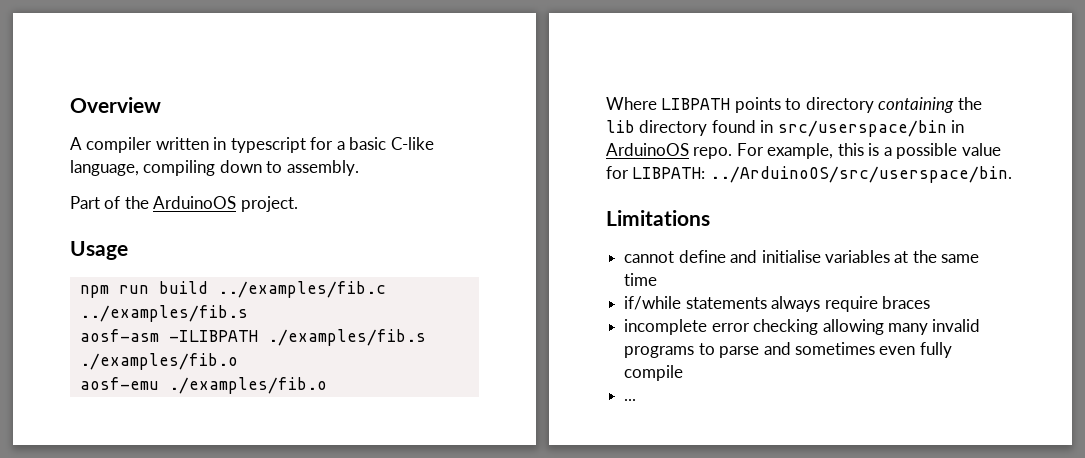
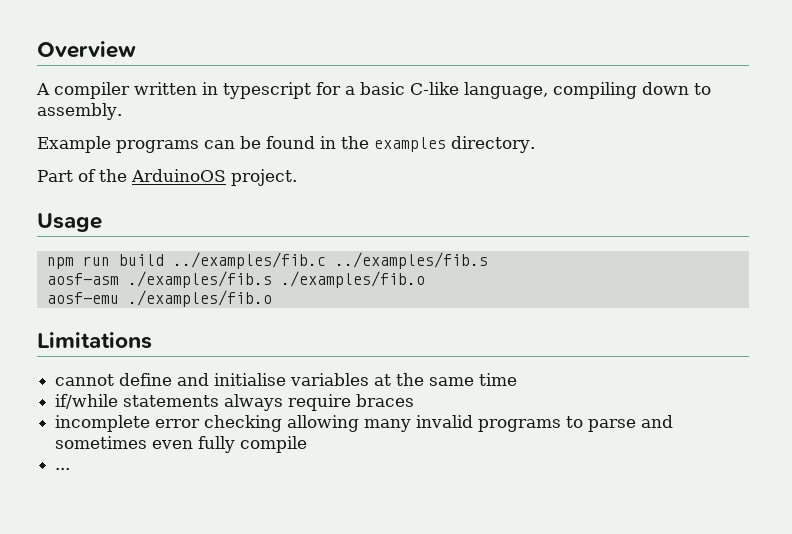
(359, 168) none -> [37,136,535,153] // Example programs can be found in the examples directory.
[168,330,258,342] -ILIBPATH -> (119, 279) none
[606,97,982,113] [606,120,965,137] [606,143,1001,159] [606,166,1012,183] // Where LIBPATH points to directory containing the lib directory found in src/userspace/bin in ArduinoOS repo. For example, this is a possible value for LIBPATH: ../ArduinoOS/src/userspace/bin. -> (272, 298) none

